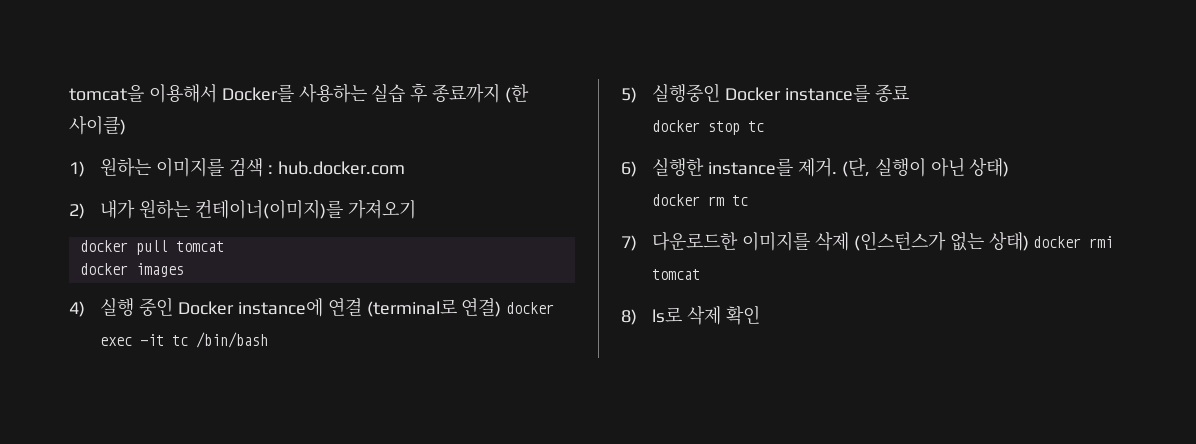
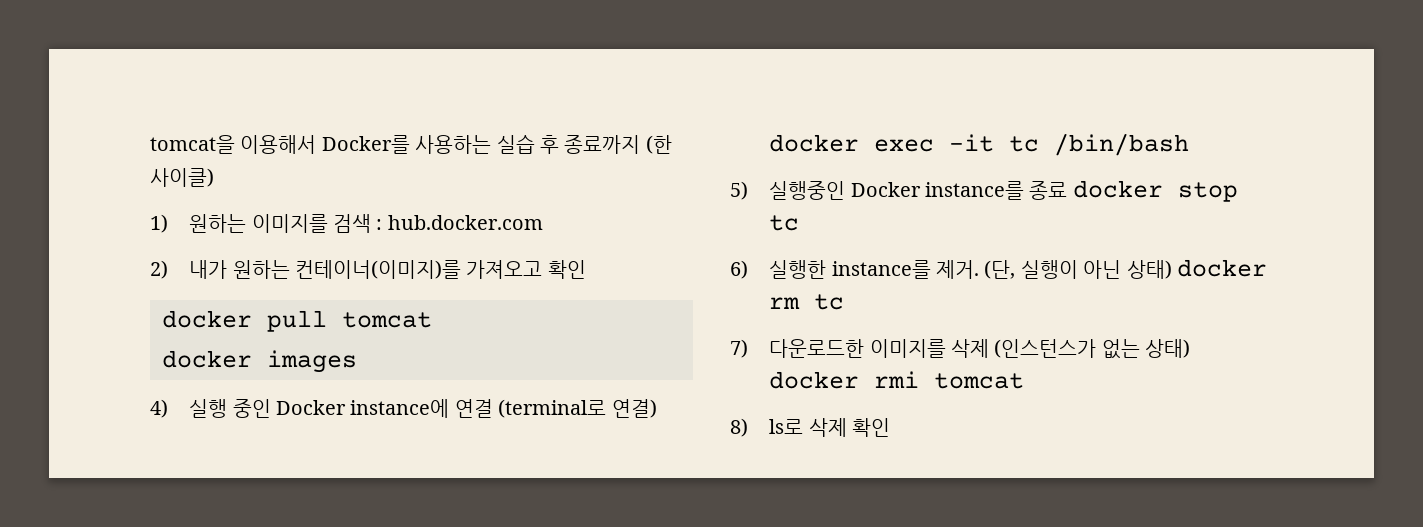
[347,200,416,219] 가져오기 -> [466,260,586,279] 가져오고 확인
(909, 93) // -> (1068, 190) none
(1010, 167) // -> (1172, 269) none

